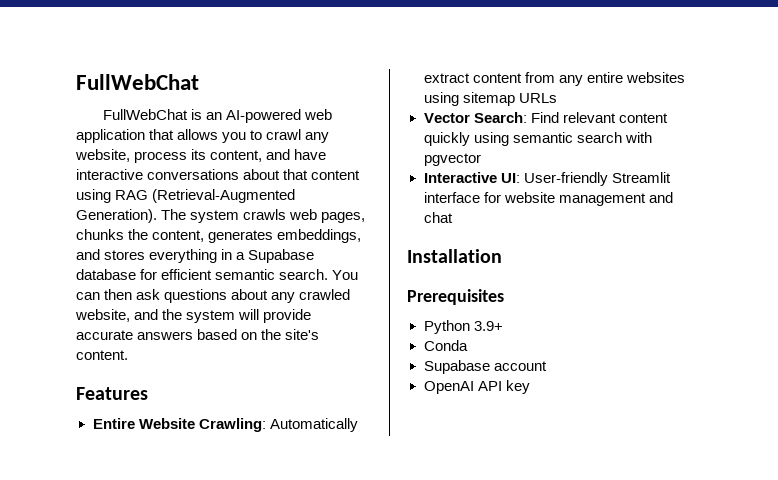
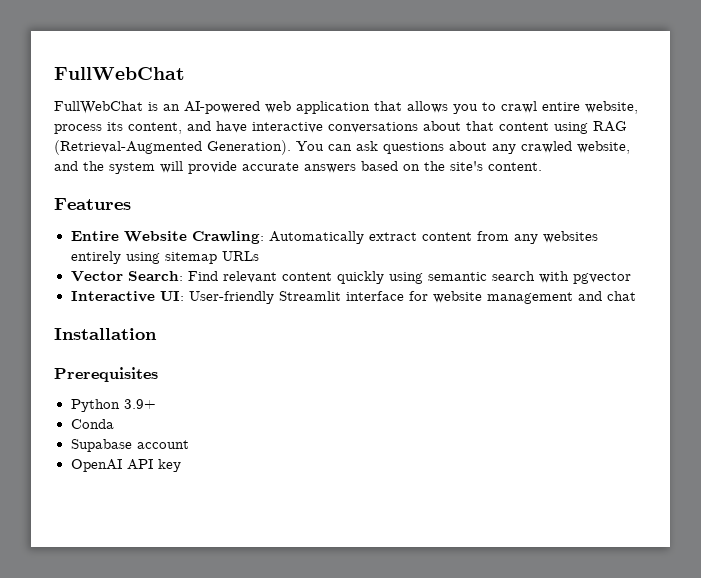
[305,132,330,143] any -> [542,102,580,111] entire
[161,209,366,223] [76,229,362,243] [76,249,315,263] [76,269,329,280] The system crawls web pages, chunks the content, generates embeddings, and stores everything in a Supabase database for efficient semantic search. -> (291, 147) none
[104,289,133,300] then -> (352, 147) none
[586,72,685,83] entire websites -> [542,231,598,243] [70,251,121,264] websites entirely

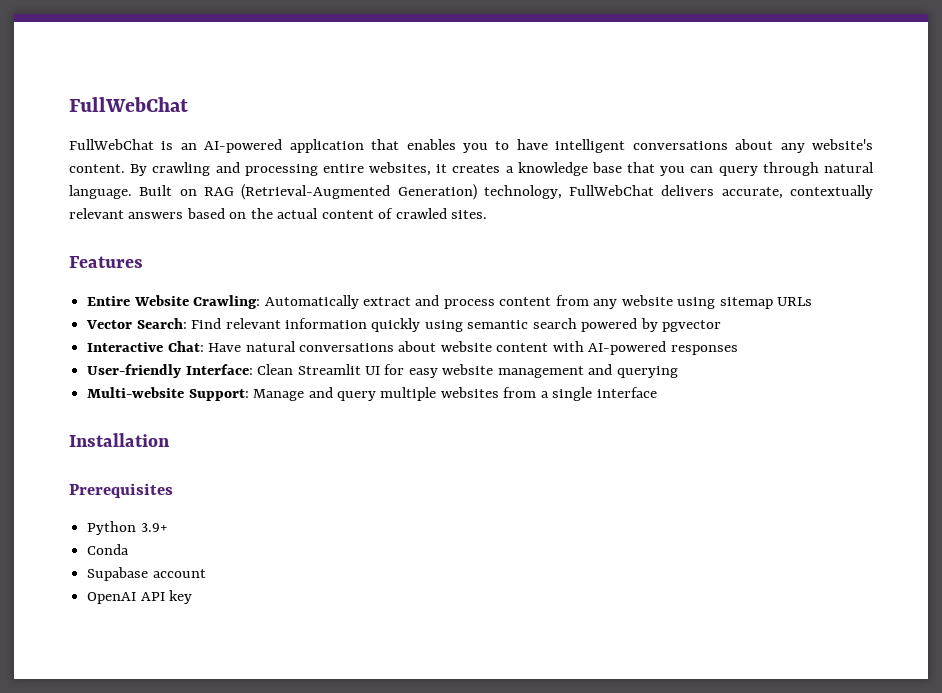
[265,101,291,113] web -> (283, 146) none
[407,101,448,113] allows -> [406,139,456,150] enables
[501,101,638,114] [54,121,627,134] [54,140,630,155] [54,161,542,174] crawl entire website, process its content, and have interactive conversations about that content using RAG (Retrieval-Augmented Generation). You can ask questions about any crawled website, and the system will provide accurate answers based on the site's content. -> [516,139,874,153] [69,162,874,176] [69,184,873,200] [69,208,488,219] have intelligent conversations about any website's content. By crawling and processing entire websites, it creates a knowledge base that you can query through natural language. Built on RAG (Retrieval-Augmented Generation) technology, FullWebChat delivers accurate, contextually relevant answers based on the actual content of crawled sites.
(417, 236) none -> [415,295,495,309] and process
[542,231,598,243] [70,251,121,264] websites entirely -> [621,295,673,306] website
[281,272,332,281] content -> [284,318,367,329] information
[538,271,569,283] with -> [581,318,658,332] powered by
[159,291,636,304] UI: User-friendly Streamlit interface for website management and chat -> [167,341,738,355] [87,364,678,378] [87,387,657,401] Chat: Have natural conversations about website content with AI-powered responses // User-friendly Interface: Clean Streamlit UI for easy website management and querying // Multi-website Support: Manage and query multiple websites from a single interface

